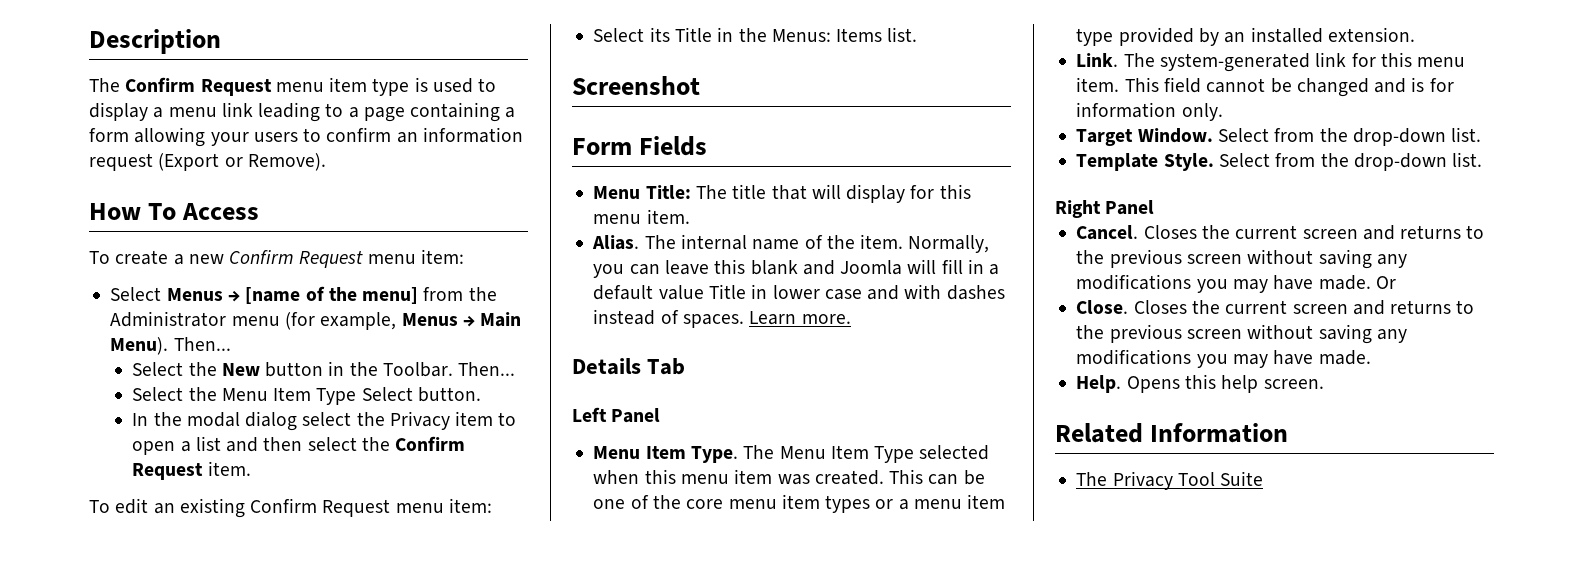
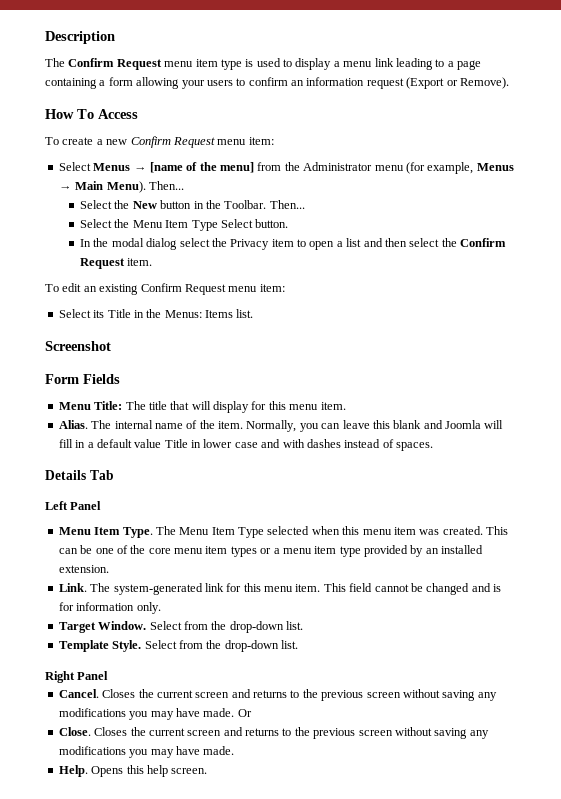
[749,311,851,325] Learn more. -> (433, 446) none
[1055,423,1289,443] [1076,471,1264,490] // Related Information // The Privacy Tool Suite -> (208, 771) none

